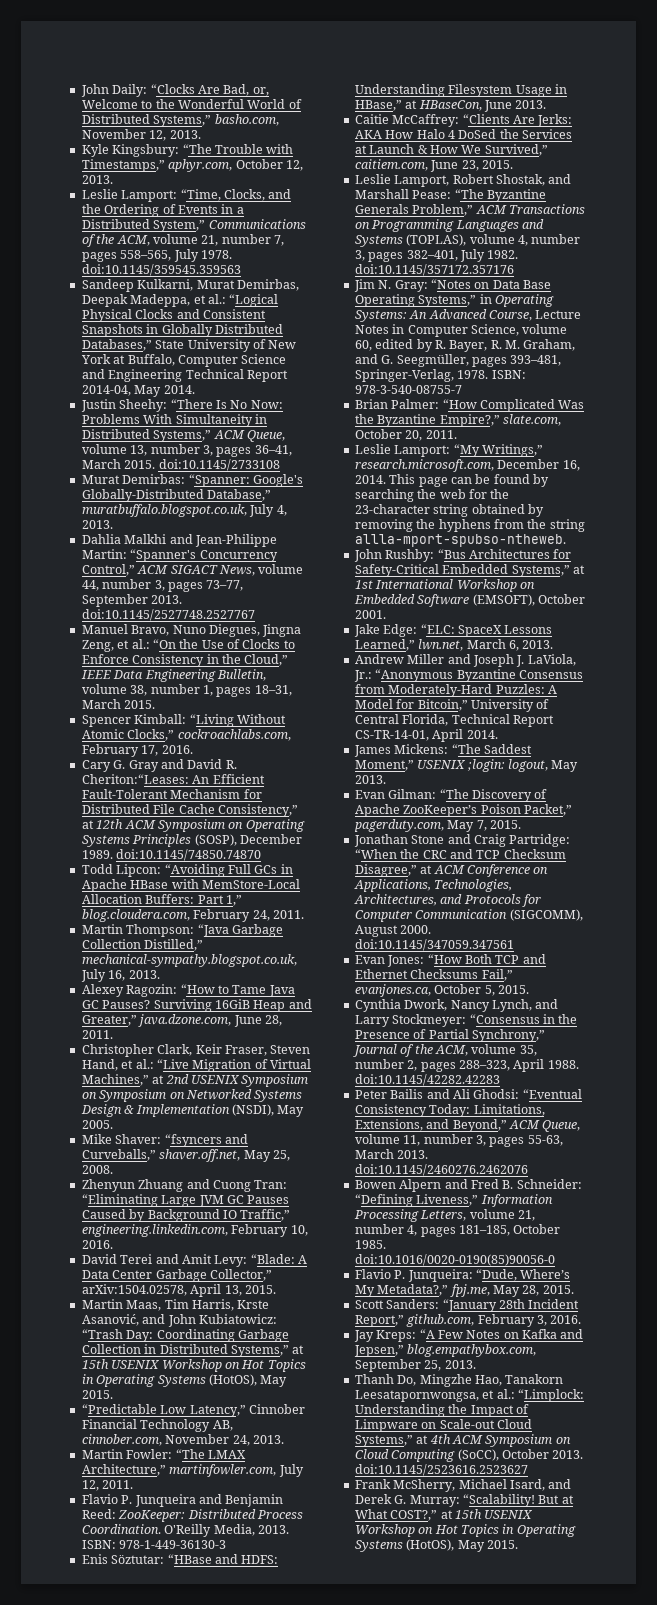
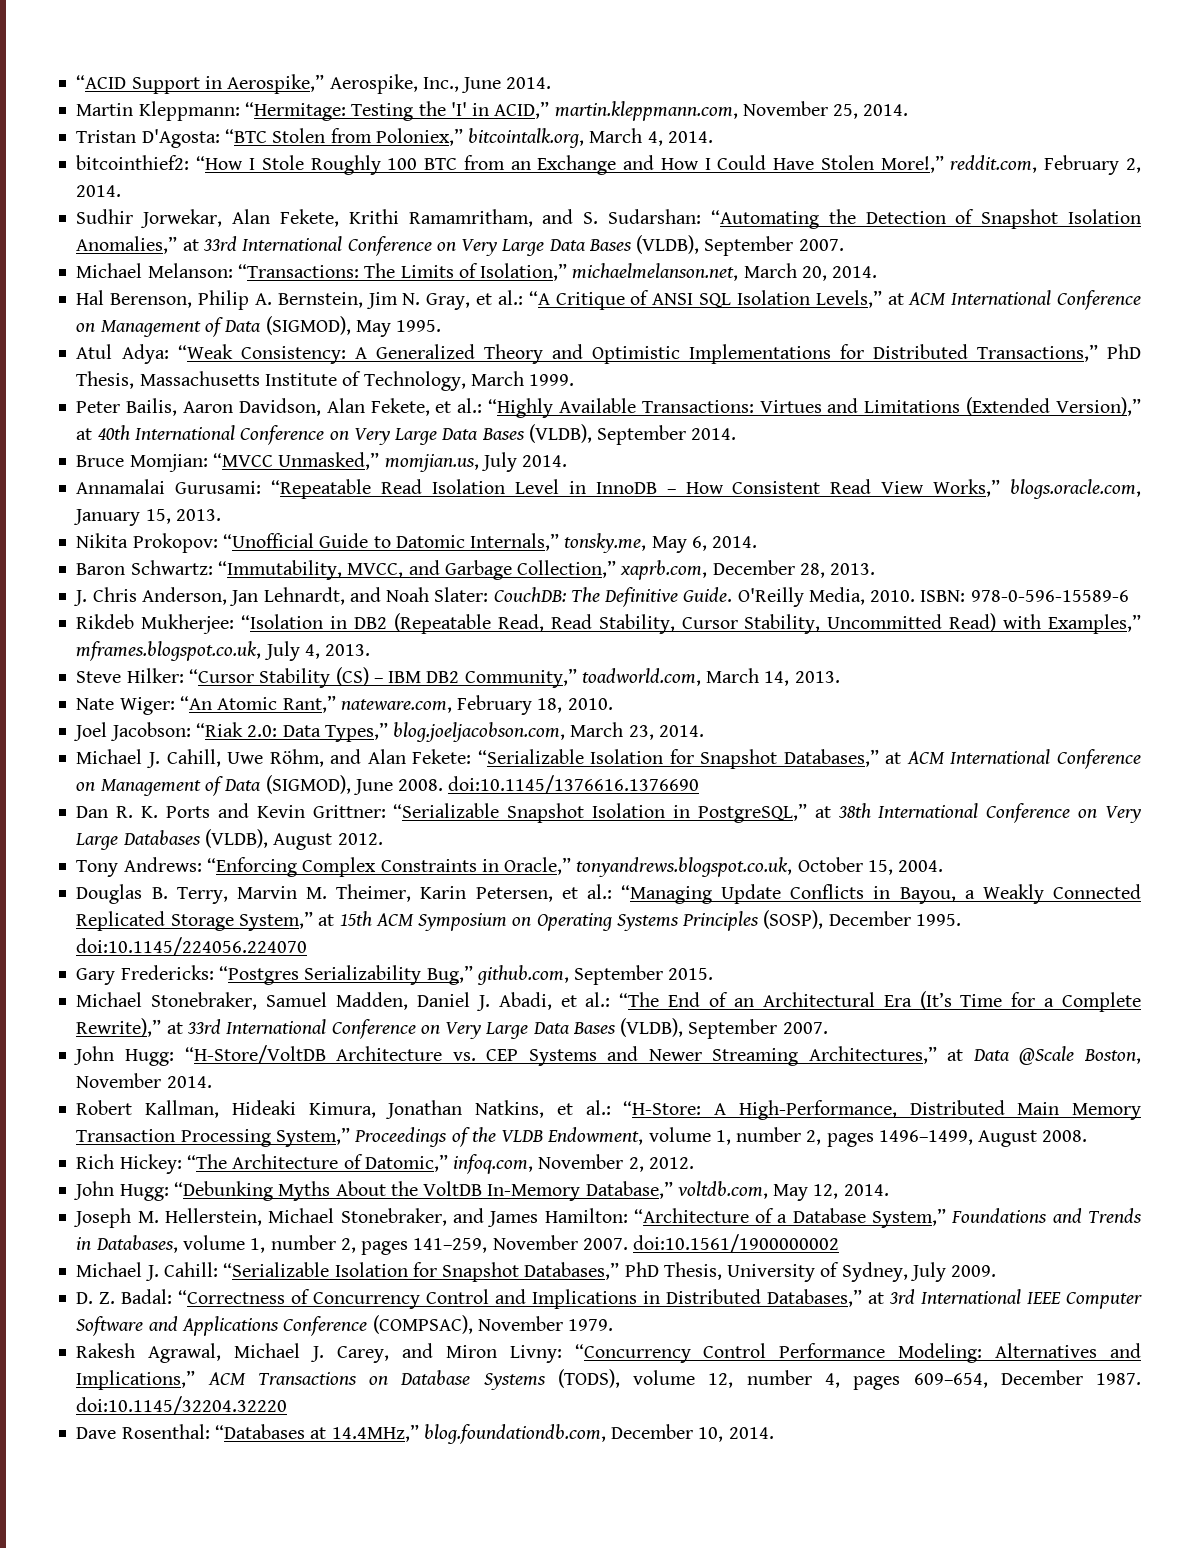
[80,84,269,97] [81,99,302,109] [81,114,279,127] [81,129,201,141] [81,144,294,157] [81,159,303,172] [81,175,113,184] [81,189,292,202] [81,204,244,217] [81,219,306,232] [81,234,284,247] [81,249,232,262] [81,264,241,276] [81,279,299,292] [81,294,279,307] [81,309,266,322] [81,324,283,337] [81,339,297,352] [80,354,287,367] [81,369,288,382] [81,385,195,397] [80,399,283,412] [81,414,267,427] [81,429,285,442] [81,444,292,457] [81,459,280,471] [81,474,303,487] [81,489,272,502] [81,504,287,517] [81,520,113,529] [81,534,277,547] [81,549,278,562] [81,564,304,576] [81,579,244,592] [81,594,183,607] [81,609,255,621] [81,624,302,637] [81,639,295,652] [81,654,289,667] [80,669,266,682] [81,684,292,697] [81,699,156,709] [81,714,286,727] [81,729,291,741] [81,744,193,757] [81,759,237,772] [81,774,265,784] [81,789,262,799] [81,804,298,817] [81,819,124,829] John Daily: “Clocks Are Bad, or, Welcome to the Wonderful World of Distributed Systems,” basho.com, November 12, 2013. // Kyle Kingsbury: “The Trouble with Timestamps,” aphyr.com, October 12, 2013. // Leslie Lamport: “Time, Clocks, and the Ordering of Events in a Distributed System,” Communications of the ACM, volume 21, number 7, pages 558–565, July 1978. doi:10.1145/359545.359563 // Sandeep Kulkarni, Murat Demirbas, Deepak Madeppa, et al.: “Logical Physical Clocks and Consistent Snapshots in Globally Distributed Databases,” State University of New York at Buffalo, Computer Science and Engineering Technical Report 2014-04, May 2014. // Justin Sheehy: “There Is No Now: Problems With Simultaneity in Distributed Systems,” ACM Queue, volume 13, number 3, pages 36–41, March 2015. doi:10.1145/2733108 // Murat Demirbas: “Spanner: Google's Globally-Distributed Database,” muratbuffalo.blogspot.co.uk, July 4, 2013. // Dahlia Malkhi and Jean-Philippe Martin: “Spanner's Concurrency Control,” ACM SIGACT News, volume 44, number 3, pages 73–77, September 2013. doi:10.1145/2527748.2527767 // Manuel Bravo, Nuno Diegues, Jingna Zeng, et al.: “On the Use of Clocks to Enforce Consistency in the Cloud,” IEEE Data Engineering Bulletin, volume 38, number 1, pages 18–31, March 2015. // Spencer Kimball: “Living Without Atomic Clocks,” cockroachlabs.com, February 17, 2016. // Cary G. Gray and David R. Cheriton:“Leases: An Efficient Fault-Tolerant Mechanism for Distributed File Cache Consistency,” at 12th -> [76,74,552,94] [76,101,909,121] [76,128,713,148] [76,155,1141,175] [76,185,122,197] [76,209,1142,229] [76,235,844,256] [76,263,878,281] [76,290,1141,310] [76,316,442,337] [76,344,1141,364] [76,371,575,391] [76,397,1141,418] [76,424,737,445] [76,452,568,472] [76,479,1141,499] [73,509,221,526] [76,533,758,553] [76,560,876,580] [73,587,1129,607] [76,613,1141,634] [76,641,371,661] [76,667,840,688] [76,695,613,715] [73,722,704,742] [76,749,1141,769] [76,775,700,796] [76,803,1141,823] [75,829,383,850] [76,857,944,877] [76,884,1141,904] [76,911,372,931] “ACID Support in Aerospike,” Aerospike, Inc., June 2014. // Martin Kleppmann: “Hermitage: Testing the 'I' in ACID,” martin.kleppmann.com, November 25, 2014. // Tristan D'Agosta: “BTC Stolen from Poloniex,” bitcointalk.org, March 4, 2014. // bitcointhief2: “How I Stole Roughly 100 BTC from an Exchange and How I Could Have Stolen More!,” reddit.com, February 2, 2014. // Sudhir Jorwekar, Alan Fekete, Krithi Ramamritham, and S. Sudarshan: “Automating the Detection of Snapshot Isolation Anomalies,” at 33rd International Conference on Very Large Data Bases (VLDB), September 2007. // Michael Melanson: “Transactions: The Limits of Isolation,” michaelmelanson.net, March 20, 2014. // Hal Berenson, Philip A. Bernstein, Jim N. Gray, et al.: “A Critique of ANSI SQL Isolation Levels,” at ACM International Conference on Management of Data (SIGMOD), May 1995. // Atul Adya: “Weak Consistency: A Generalized Theory and Optimistic Implementations for Distributed Transactions,” PhD Thesis, Massachusetts Institute of Technology, March 1999. // Peter Bailis, Aaron Davidson, Alan Fekete, et al.: “Highly Available Transactions: Virtues and Limitations (Extended Version),” at 40th International Conference on Very Large Data Bases (VLDB), September 2014. // Bruce Momjian: “MVCC Unmasked,” momjian.us, July 2014. // Annamalai Gurusami: “Repeatable Read Isolation Level in InnoDB – How Consistent Read View Works,” blogs.oracle.com, January 15, 2013. // Nikita Prokopov: “Unofficial Guide to Datomic Internals,” tonsky.me, May 6, 2014. // Baron Schwartz: “Immutability, MVCC, and Garbage Collection,” xaprb.com, December 28, 2013. // J. Chris Anderson, Jan Lehnardt, and Noah Slater: CouchDB: The Definitive Guide. O'Reilly Media, 2010. ISBN: 978-0-596-15589-6 // Rikdeb Mukherjee: “Isolation in DB2 (Repeatable Read, Read Stability, Cursor Stability, Uncommitted Read) with Examples,” mframes.blogspot.co.uk, July 4, 2013. // Steve Hilker: “Cursor Stability (CS) – IBM DB2 Community,” toadworld.com, March 14, 2013. // Nate Wiger: “An Atomic Rant,” nateware.com, February 18, 2010. // Joel Jacobson: “Riak 2.0: Data Types,” blog.joeljacobson.com, March 23, 2014. // Michael J. Cahill, Uwe Röhm, and Alan Fekete: “Serializable Isolation for Snapshot Databases,” at ACM International Conference on Management of Data (SIGMOD), June 2008. doi:10.1145/1376616.1376690 // Dan R. K. Ports and Kevin Grittner: “Serializable Snapshot Isolation in PostgreSQL,” at 38th International Conference on Very Large Databases (VLDB), August 2012. // Tony Andrews: “Enforcing Complex Constraints in Oracle,” tonyandrews.blogspot.co.uk, October 15, 2004. // Douglas B. Terry, Marvin M. Theimer, Karin Petersen, et al.: “Managing Update Conflicts in Bayou, a Weakly Connected Replicated Storage System,” at 15th
[81,849,262,861] [81,864,293,877] [81,879,300,892] [81,894,242,906] [81,909,304,922] [81,924,283,937] [81,939,204,951] [81,954,297,967] [80,969,160,982] [81,984,295,997] [81,999,312,1012] [81,1014,282,1027] [81,1030,113,1039] [81,1044,311,1057] [81,1059,311,1072] [81,1074,309,1087] [81,1089,303,1102] [80,1104,305,1117] [81,1120,113,1129] [81,1134,248,1147] [81,1149,290,1162] [81,1165,113,1174] [81,1179,288,1192] [81,1194,290,1207] [81,1209,291,1222] [81,1224,308,1237] [81,1240,113,1249] [81,1254,307,1267] [81,1269,272,1282] [81,1284,276,1297] [81,1299,270,1311] [81,1314,277,1327] [81,1329,289,1342] [81,1344,305,1357] [81,1359,306,1372] [81,1374,288,1387] [81,1390,113,1399] [81,1404,305,1417] [81,1419,233,1432] [81,1434,284,1446] [81,1449,246,1459] [81,1464,304,1477] [81,1480,134,1491] [81,1494,284,1507] [81,1509,303,1522] [81,1524,289,1537] [81,1540,227,1549] [81,1554,279,1564] [354,84,567,97] [354,100,547,112] [354,114,573,127] [354,129,572,139] [354,144,548,156] [354,159,513,172] [354,174,572,187] [354,189,546,202] [354,204,585,216] [354,219,544,232] [354,234,581,247] [354,249,519,262] [354,264,514,276] [353,279,551,292] [354,294,554,307] [354,309,582,322] [354,324,568,337] [354,339,576,352] [354,354,562,367] [354,369,526,382] [354,385,462,394] [354,399,585,412] [354,414,561,427] [354,429,457,441] [354,444,543,457] [354,459,580,472] [354,474,549,487] [354,489,510,502] [354,504,544,517] [354,519,585,532] [354,534,566,547] [353,549,572,562] [354,564,585,577] [354,579,535,592] [353,594,585,607] [354,610,386,619] [353,624,553,637] [354,639,554,651] [354,654,576,667] [353,669,583,682] [354,684,557,697] [354,699,550,712] [354,714,554,727] [354,729,498,742] [353,744,532,757] [354,759,579,772] [354,775,386,784] [354,789,548,802] [354,804,572,817] [353,819,521,832] [353,834,571,847] [354,849,566,859] [354,864,549,877] [353,879,513,892] [353,894,541,907] [354,909,583,922] [354,925,432,937] [354,939,514,951] [354,954,546,967] [354,969,513,981] [354,984,529,997] [354,999,559,1012] [354,1014,578,1027] [354,1029,545,1042] [352,1044,537,1057] [354,1059,579,1072] [354,1074,500,1086] [354,1089,582,1099] [354,1104,545,1117] [354,1119,581,1132] [354,1134,563,1147] [354,1149,429,1159] [354,1164,528,1176] [354,1179,582,1192] [354,1194,553,1207] [353,1209,535,1222] [354,1224,561,1237] [354,1240,386,1249] [354,1254,555,1266] [354,1269,571,1282] [354,1284,574,1297] [354,1299,580,1312] [354,1314,582,1327] [353,1329,584,1342] [353,1344,537,1357] [354,1359,476,1372] [354,1374,564,1387] [354,1389,584,1402] [354,1404,529,1417] [354,1419,532,1432] [354,1434,571,1447] [354,1449,584,1462] [354,1464,528,1476] [354,1479,572,1492] [354,1494,574,1507] [354,1509,534,1521] [354,1524,576,1537] [354,1539,518,1552] 1989. doi:10.1145/74850.74870 // Todd Lipcon: “Avoiding Full GCs in Apache HBase with MemStore-Local Allocation Buffers: Part 1,” blog.cloudera.com, February 24, 2011. // Martin Thompson: “Java Garbage Collection Distilled,” mechanical-sympathy.blogspot.co.uk, July 16, 2013. // Alexey Ragozin: “How to Tame Java GC Pauses? Surviving 16GiB Heap and Greater,” java.dzone.com, June 28, 2011. // Christopher Clark, Keir Fraser, Steven Hand, et al.: “Live Migration of Virtual Machines,” at 2nd USENIX Symposium on Symposium on Networked Systems Design & Implementation (NSDI), May 2005. // Mike Shaver: “fsyncers and Curveballs,” shaver.off.net, May 25, 2008. // Zhenyun Zhuang and Cuong Tran: “Eliminating Large JVM GC Pauses Caused by Background IO Traffic,” engineering.linkedin.com, February 10, 2016. // David Terei and Amit Levy: “Blade: A Data Center Garbage Collector,” arXiv:1504.02578, April 13, 2015. // Martin Maas, Tim Harris, Krste Asanović, and John Kubiatowicz: “Trash Day: Coordinating Garbage Collection in Distributed Systems,” at 15th USENIX Workshop on Hot Topics in Operating Systems (HotOS), May 2015. // “Predictable Low Latency,” Cinnober Financial Technology AB, cinnober.com, November 24, 2013. // Martin Fowler: “The LMAX Architecture,” martinfowler.com, July 12, 2011. // Flavio P. Junqueira and Benjamin Reed: ZooKeeper: Distributed Process Coordination. O'Reilly Media, 2013. ISBN: 978-1-449-36130-3 // Enis Söztutar: “HBase and HDFS: Understanding Filesystem Usage in HBase,” at HBaseCon, June 2013. // Caitie McCaffrey: “Clients Are Jerks: AKA How Halo 4 DoSed the Services at Launch & How We Survived,” caitiem.com, June 23, 2015. // Leslie Lamport, Robert Shostak, and Marshall Pease: “The Byzantine Generals Problem,” ACM Transactions on Programming Languages and Systems (TOPLAS), volume 4, number 3, pages 382–401, July 1982. doi:10.1145/357172.357176 // Jim N. Gray: “Notes on Data Base Operating Systems,” in Operating Systems: An Advanced Course, Lecture Notes in Computer Science, volume 60, edited by R. Bayer, R. M. Graham, and G. Seegmüller, pages 393–481, Springer-Verlag, 1978. ISBN: 978-3-540-08755-7 // Brian Palmer: “How Complicated Was the Byzantine Empire?,” slate.com, October 20, 2011. // Leslie Lamport: “My Writings,” research.microsoft.com, December 16, 2014. This page can be found by searching the web for the 23-character string obtained by removing the hyphens from the string allla-mport-spubso-ntheweb. // John Rushby: “Bus Architectures for Safety-Critical Embedded Systems,” at 1st International Workshop on Embedded Software (EMSOFT), October 2001. // Jake Edge: “ELC: SpaceX Lessons Learned,” lwn.net, March 6, 2013. // Andrew Miller and Joseph J. LaViola, Jr.: “Anonymous Byzantine Consensus from Moderately-Hard Puzzles: A Model for Bitcoin,” University of Central Florida, Technical Report CS-TR-14-01, April 2014. // James Mickens: “The Saddest Moment,” USENIX ;login: logout, May 2013. // Evan Gilman: “The Discovery of Apache ZooKeeper’s Poison Packet,” pagerduty.com, May 7, 2015. // Jonathan Stone and Craig Partridge: “When the CRC and TCP Checksum Disagree,” at ACM Conference on Applications, Technologies, Architectures, and Protocols for Computer Communication (SIGCOMM), August 2000. doi:10.1145/347059.347561 // Evan Jones: “How Both TCP and Ethernet Checksums Fail,” evanjones.ca, October 5, 2015. // Cynthia Dwork, Nancy Lynch, and Larry Stockmeyer: “Consensus in the Presence of Partial Synchrony,” Journal of the ACM, volume 35, number 2, pages 288–323, April 1988. doi:10.1145/42282.42283 // Peter Bailis and Ali Ghodsi: “Eventual Consistency Today: Limitations, Extensions, and Beyond,” ACM Queue, volume 11, number 3, pages 55-63, March 2013. doi:10.1145/2460276.2462076 // Bowen Alpern and Fred B. Schneider: “Defining Liveness,” Information Processing Letters, volume 21, number 4, pages 181–185, October 1985. doi:10.1016/0020-0190(85)90056-0 // Flavio P. Junqueira: “Dude, Where’s My Metadata?,” fpj.me, May 28, 2015. // Scott Sanders: “January 28th Incident Report,” github.com, February 3, 2016. // Jay Kreps: “A Few Notes on Kafka and Jepsen,” blog.empathybox.com, September 25, 2013. // Thanh Do, Mingzhe Hao, Tanakorn Leesatapornwongsa, et al.: “Limplock: Understanding the Impact of Limpware on Scale-out Cloud Systems,” at 4th ACM Symposium on Cloud Computing (SoCC), October 2013. doi:10.1145/2523616.2523627 // Frank McSherry, Michael Isard, and Derek G. Murray: “Scalability! But at What COST?,” at 15th USENIX Workshop on Hot Topics in Operating Systems (HotOS), May 2015. -> [915,914,961,926] [76,937,308,956] [76,965,714,985] [76,991,1142,1012] [76,1018,828,1039] [73,1045,1141,1066] [76,1073,212,1088] [76,1100,1141,1120] [76,1127,1088,1147] [76,1154,694,1174] [73,1181,889,1201] [73,1208,1142,1228] [76,1234,840,1255] [76,1262,997,1282] [76,1289,1142,1309] [76,1315,614,1336] [76,1343,1141,1363] [76,1369,1141,1390] [76,1396,288,1415] [76,1424,774,1444] 1995. doi:10.1145/224056.224070 // Gary Fredericks: “Postgres Serializability Bug,” github.com, September 2015. // Michael Stonebraker, Samuel Madden, Daniel J. Abadi, et al.: “The End of an Architectural Era (It’s Time for a Complete Rewrite),” at 33rd International Conference on Very Large Data Bases (VLDB), September 2007. // John Hugg: “H-Store/VoltDB Architecture vs. CEP Systems and Newer Streaming Architectures,” at Data @Scale Boston, November 2014. // Robert Kallman, Hideaki Kimura, Jonathan Natkins, et al.: “H-Store: A High-Performance, Distributed Main Memory Transaction Processing System,” Proceedings of the VLDB Endowment, volume 1, number 2, pages 1496–1499, August 2008. // Rich Hickey: “The Architecture of Datomic,” infoq.com, November 2, 2012. // John Hugg: “Debunking Myths About the VoltDB In-Memory Database,” voltdb.com, May 12, 2014. // Joseph M. Hellerstein, Michael Stonebraker, and James Hamilton: “Architecture of a Database System,” Foundations and Trends in Databases, volume 1, number 2, pages 141–259, November 2007. doi:10.1561/1900000002 // Michael J. Cahill: “Serializable Isolation for Snapshot Databases,” PhD Thesis, University of Sydney, July 2009. // D. Z. Badal: “Correctness of Concurrency Control and Implications in Distributed Databases,” at 3rd International IEEE Computer Software and Applications Conference (COMPSAC), November 1979. // Rakesh Agrawal, Michael J. Carey, and Miron Livny: “Concurrency Control Performance Modeling: Alternatives and Implications,” ACM Transactions on Database Systems (TODS), volume 12, number 4, pages 609–654, December 1987. doi:10.1145/32204.32220 // Dave Rosenthal: “Databases at 14.4MHz,” blog.foundationdb.com, December 10, 2014.

